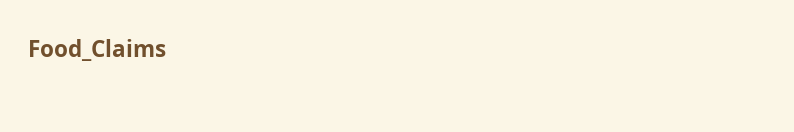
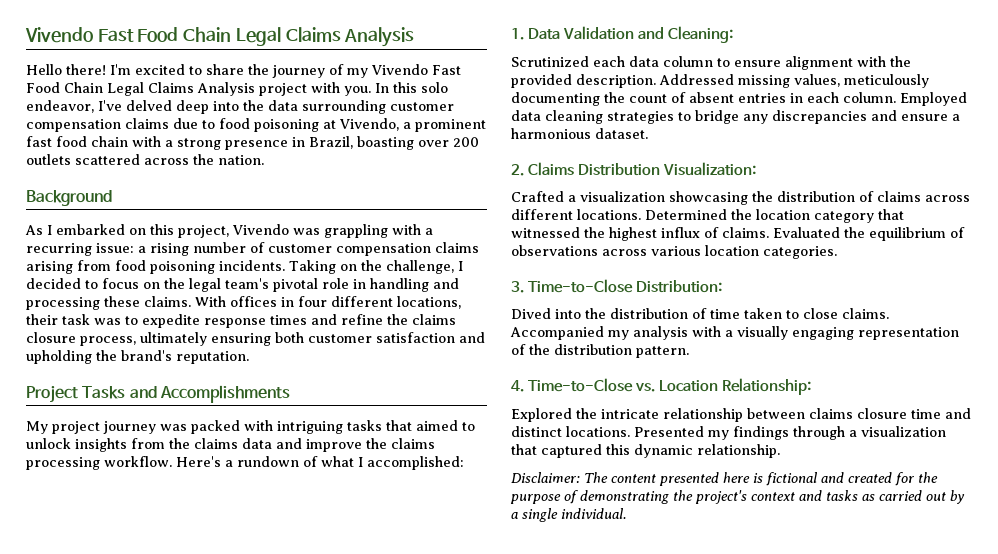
[28,39,166,61] Food_Claims -> [25,27,415,47] [26,64,461,78] [26,82,448,96] [26,100,454,114] [26,118,486,132] [26,136,479,150] [26,154,264,165] [26,190,112,206] [25,224,433,238] [26,242,479,256] [26,260,463,274] [26,278,459,292] [26,296,461,310] [26,314,456,328] [26,332,485,346] [26,350,249,364] [26,385,290,403] [26,420,475,434] [26,438,435,452] [26,456,464,470] [511,26,734,43] [511,56,911,70] [511,74,929,88] [511,92,967,106] [511,110,960,124] [511,128,648,139] [511,162,757,176] [511,191,970,205] [511,209,904,223] [511,227,965,241] [511,245,837,259] [511,279,723,293] [511,308,889,319] [510,326,959,340] [511,344,689,358] [511,378,812,395] [511,408,971,422] [511,426,946,440] [511,444,780,458] [511,472,938,486] [510,490,965,504] [511,508,626,522] Vivendo Fast Food Chain Legal Claims Analysis // Hello there! I'm excited to share the journey of my Vivendo Fast Food Chain Legal Claims Analysis project with you. In this solo endeavor, I've delved deep into the data surrounding customer compensation claims due to food poisoning at Vivendo, a prominent fast food chain with a strong presence in Brazil, boasting over 200 outlets scattered across the nation. // Background // As I embarked on this project, Vivendo was grappling with a recurring issue: a rising number of customer compensation claims arising from food poisoning incidents. Taking on the challenge, I decided to focus on the legal team's pivotal role in handling and processing these claims. With offices in four different locations, their task was to expedite response times and refine the claims closure process, ultimately ensuring both customer satisfaction and upholding the brand's reputation. // Project Tasks and Accomplishments // My project journey was packed with intriguing tasks that aimed to unlock insights from the claims data and improve the claims processing workflow. Here's a rundown of what I accomplished: // 1. Data Validation and Cleaning: // Scrutinized each data column to ensure alignment with the provided description. Addressed missing values, meticulously documenting the count of absent entries in each column. Employed data cleaning strategies to bridge any discrepancies and ensure a harmonious dataset. // 2. Claims Distribution Visualization: // Crafted a visualization showcasing the distribution of claims across different locations. Determined the location category that witnessed the highest influx of claims. Evaluated the equilibrium of observations across various location categories. // 3. Time-to-Close Distribution: // Dived into the distribution of time taken to close claims. Accompanied my analysis with a visually engaging representation of the distribution pattern. // 4. Time-to-Close vs. Location Relationship: // Explored the intricate relationship between claims closure time and distinct locations. Presented my findings through a visualization that captured this dynamic relationship. // Disclaimer: The content presented here is fictional and created for the purpose of demonstrating the project's context and tasks as carried out by a single individual.

